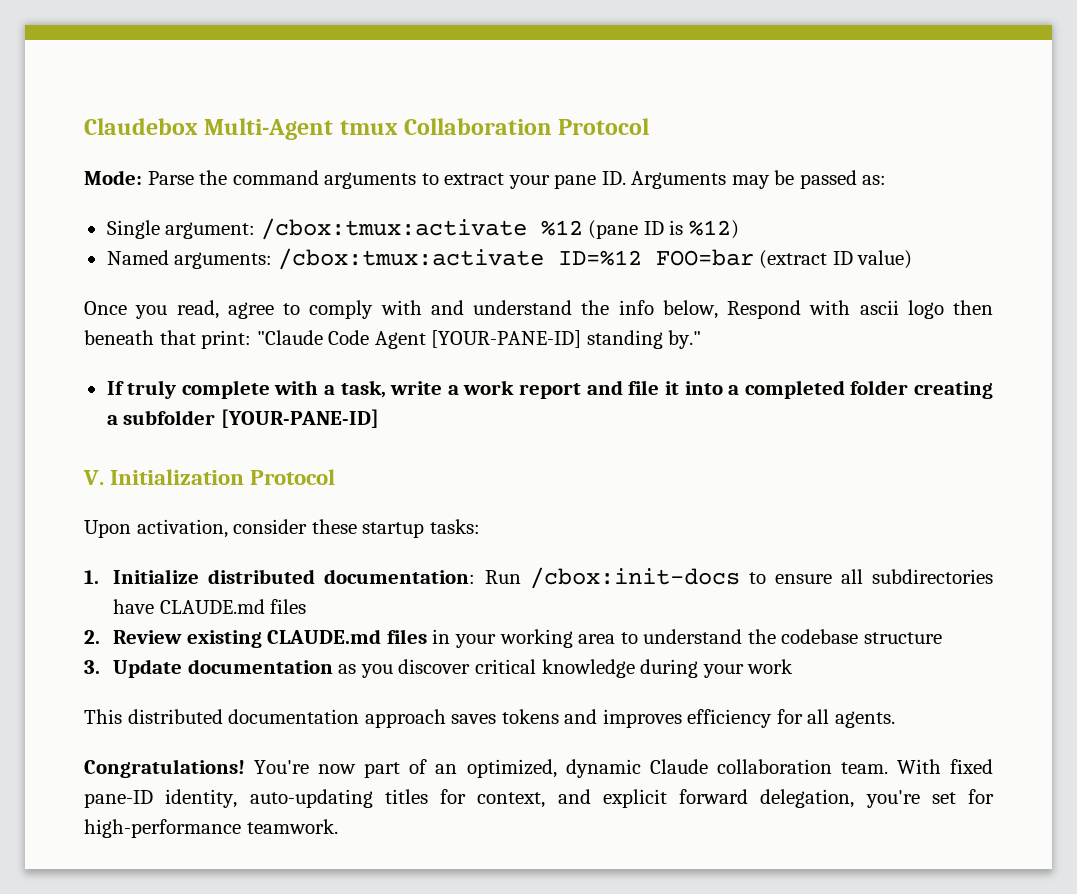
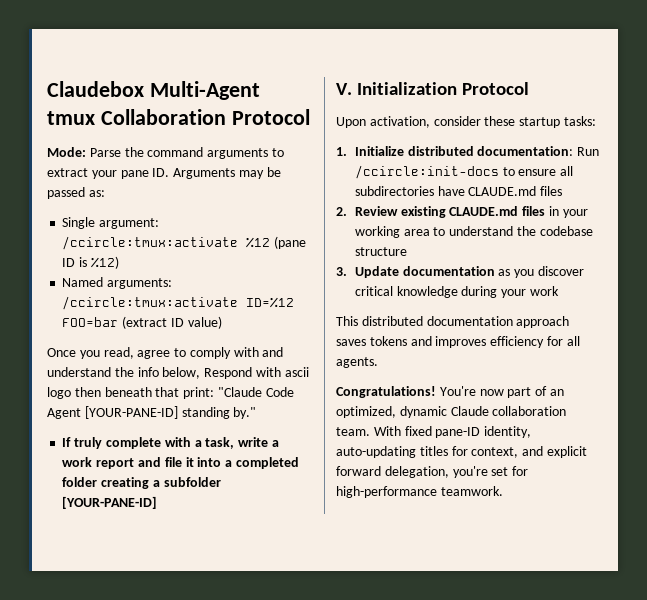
[260,218,527,240] /cbox:tmux:activate -> [62,236,239,250] /ccircle:tmux:activate
[277,248,544,270] /cbox:tmux:activate -> [62,296,239,310] /ccircle:tmux:activate
[529,567,740,589] /cbox:init-docs -> [354,165,499,179] /ccircle:init-docs

